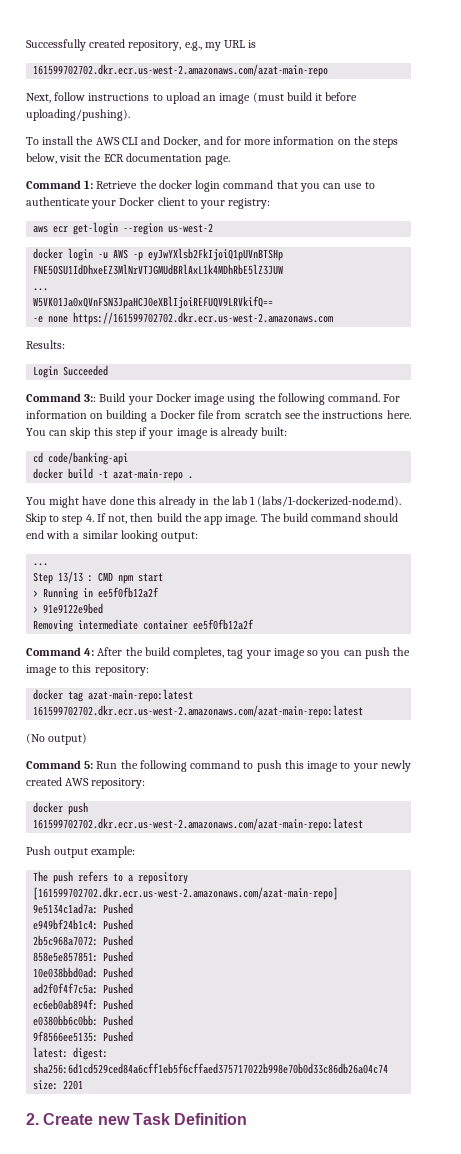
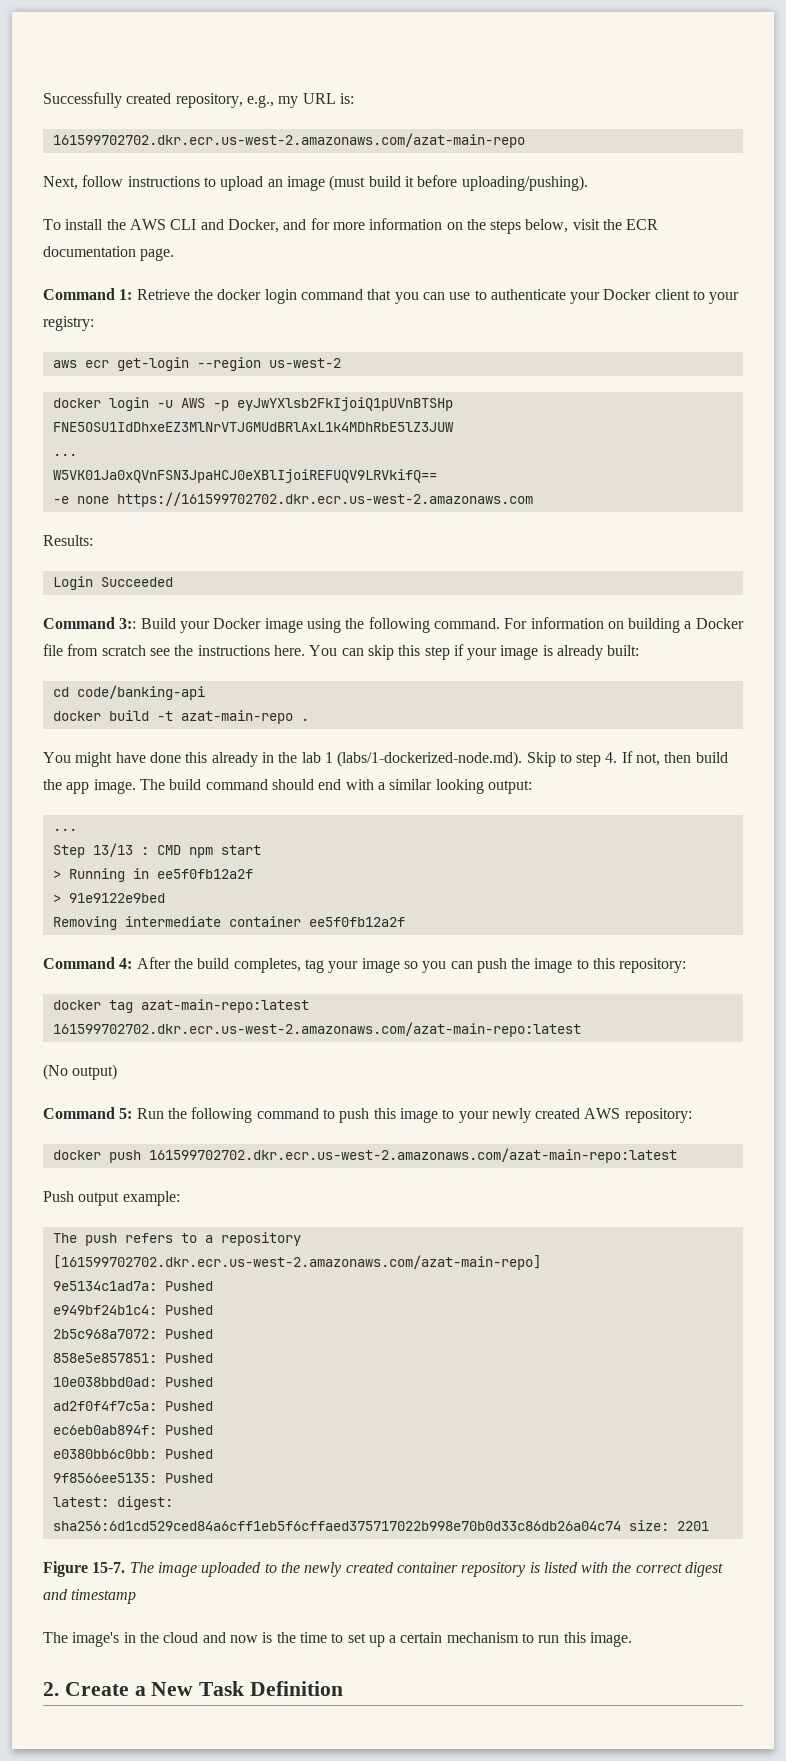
[248,40,257,48] is -> [339,93,354,104] is:
(84, 1085) none -> [43,1561,724,1577] [43,1589,137,1604] [43,1632,633,1647] // Figure 15-7. The image uploaded to the newly created container repository is listed with the correct digest and timestamp // The image's in the cloud and now is the time to set up a certain mechanism to run this image.
[97,1116,130,1125] new -> [134,1682,194,1696] a New

